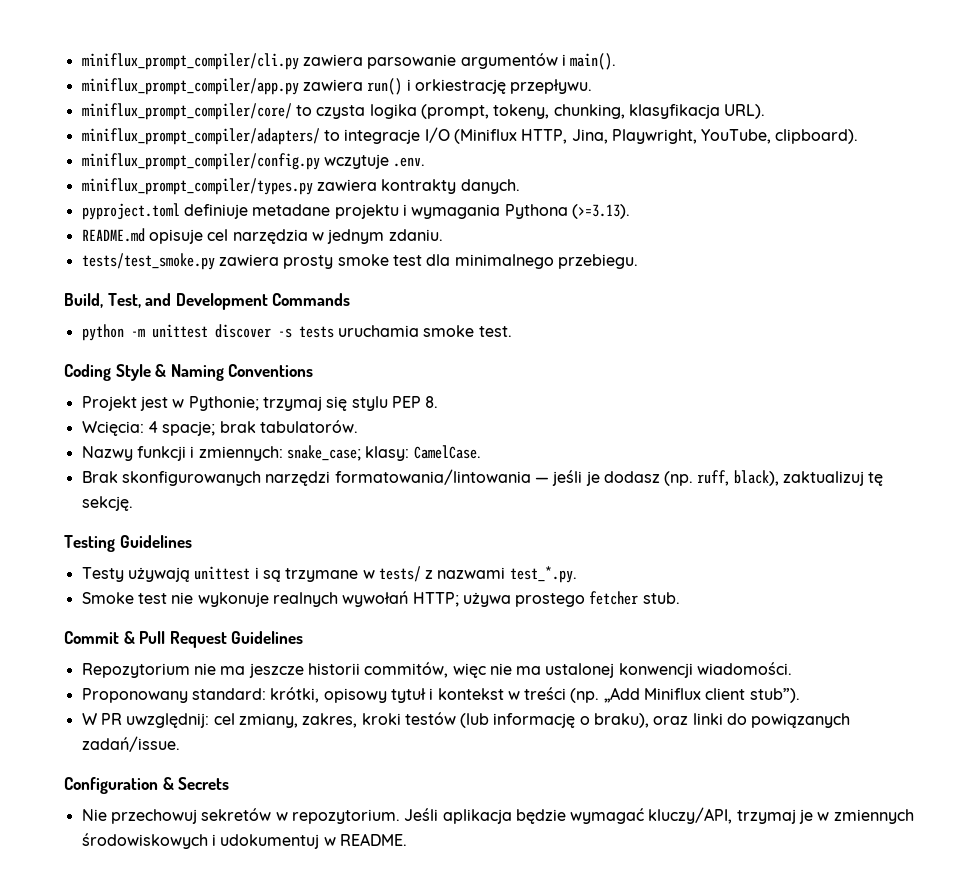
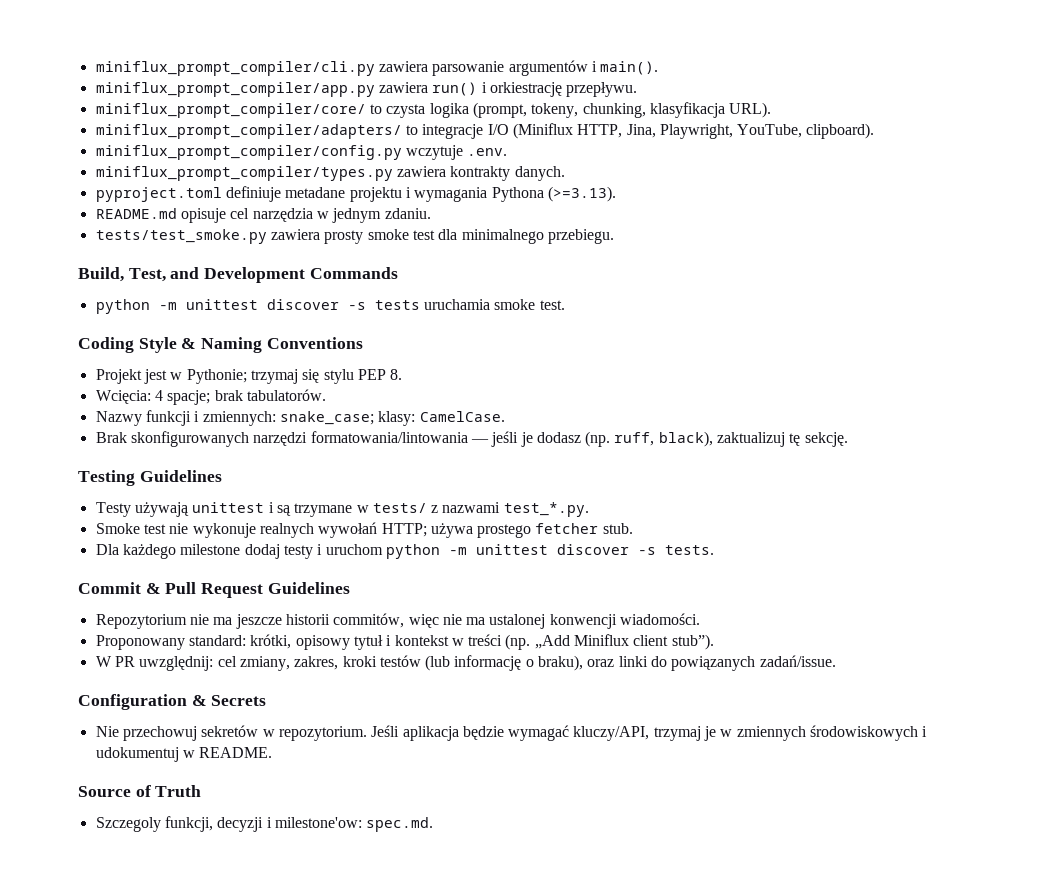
(680, 598) none -> [95,544,714,559] // Dla każdego milestone dodaj testy i uruchom python -m unittest discover -s tests.
(407, 839) none -> [78,785,202,797] [95,816,434,832] // Source of Truth // Szczegoly funkcji, decyzji i milestone'ow: spec.md.

